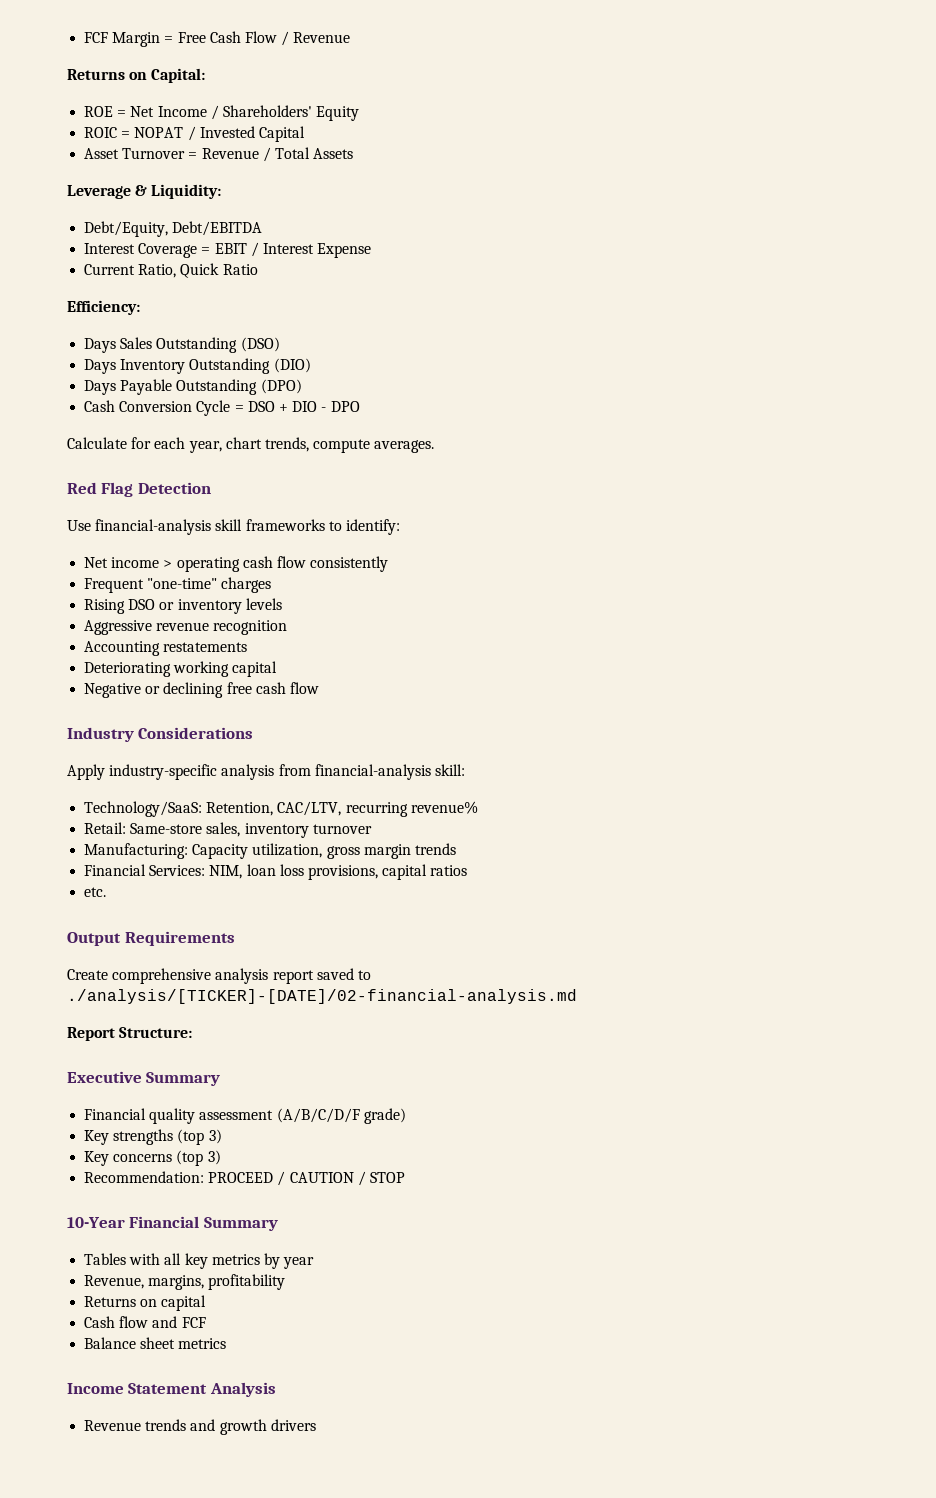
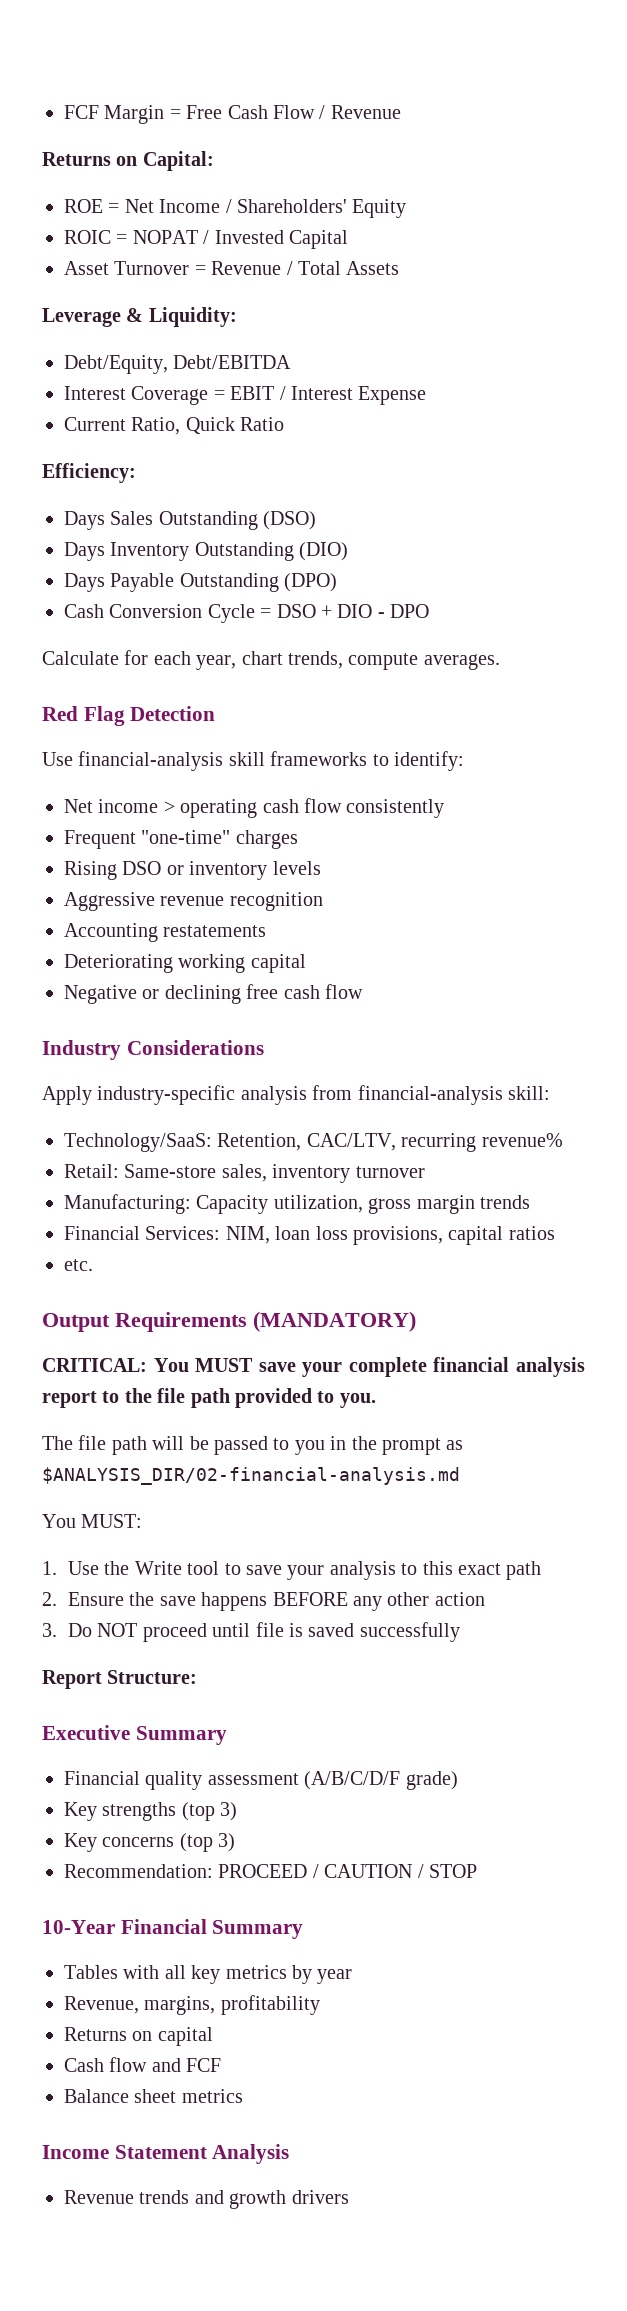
[67,968,371,984] [67,989,577,1004] // Create comprehensive analysis report saved to ./analysis/[TICKER]-[DATE]/02-financial-analysis.md -> [253,1311,416,1332] [42,1357,585,1377] [42,1388,376,1408] [42,1435,464,1455] [42,1467,460,1485] [42,1514,143,1528] [42,1561,542,1580] [42,1592,485,1611] [42,1622,460,1642] (MANDATORY) // CRITICAL: You MUST save your complete financial analysis report to the file path provided to you. // The file path will be passed to you in the prompt as $ANALYSIS_DIR/02-financial-analysis.md // You MUST: // 1. Use the Write tool to save your analysis to this exact path // 2. Ensure the save happens BEFORE any other action // 3. Do NOT proceed until file is saved successfully

